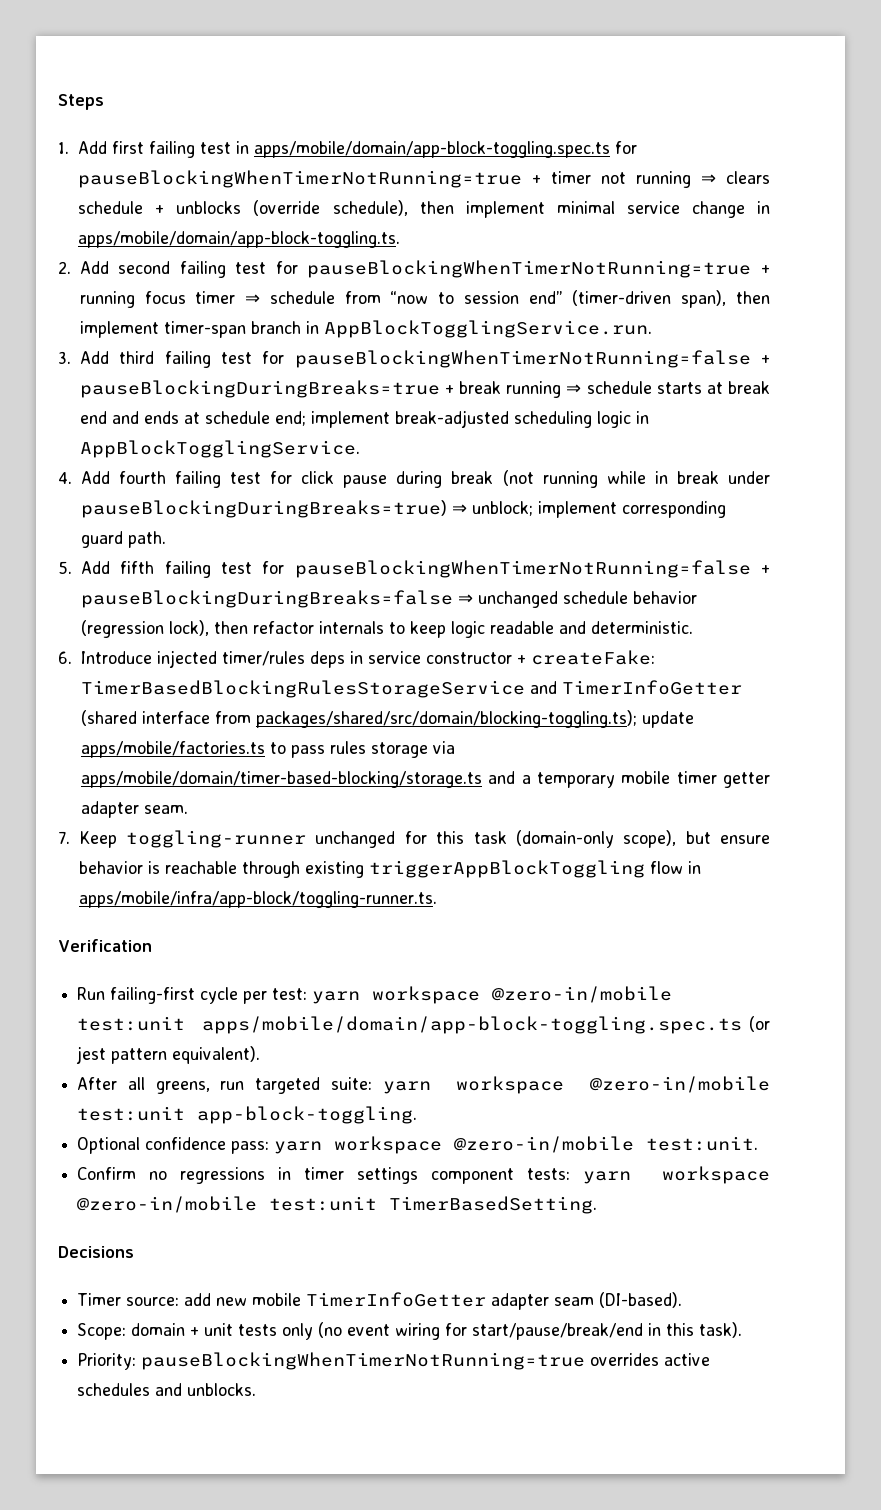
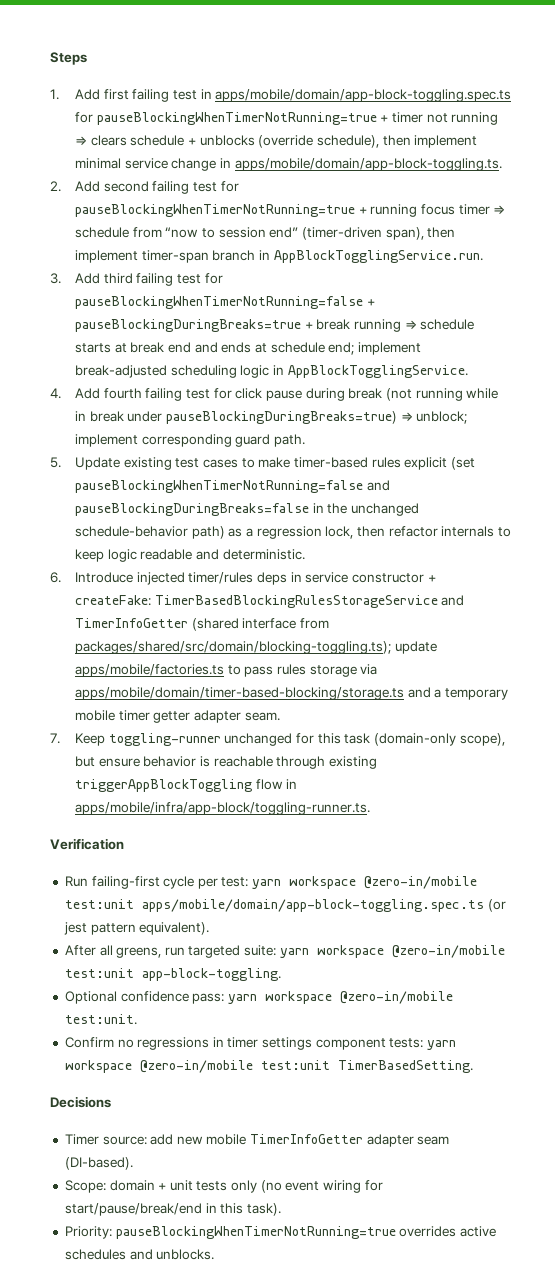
[80,560,770,578] [80,590,697,608] [80,620,209,638] Add fifth failing test for pauseBlockingWhenTimerNotRunning=false + pauseBlockingDuringBreaks=false ⇒ unchanged schedule behavior (regression lock), -> [75,457,475,470] [75,480,390,493] [75,503,420,516] [75,526,354,539] Update existing test cases to make timer-based rules explicit (set pauseBlockingWhenTimerNotRunning=false and pauseBlockingDuringBreaks=false in the unchanged schedule-behavior path) as a regression lock,

